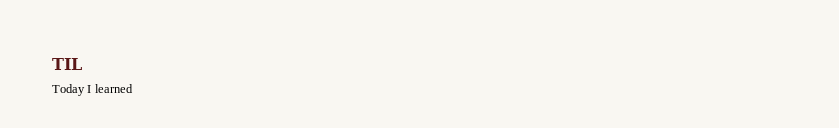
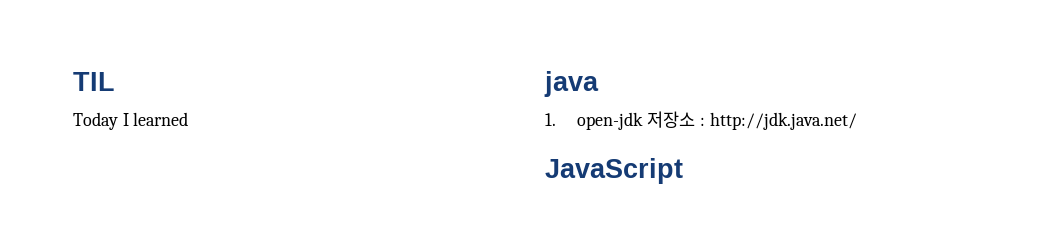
(133, 88) none -> [544,71,599,97] [545,111,857,130] [545,158,683,184] // java // 1. open-jdk 저장소 : http://jdk.java.net/ // JavaScript

